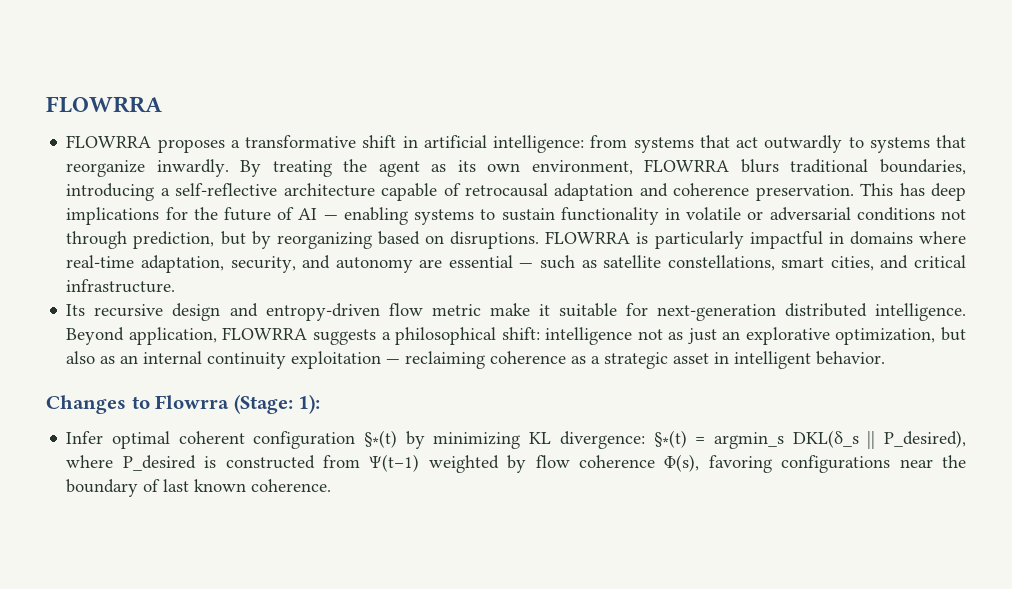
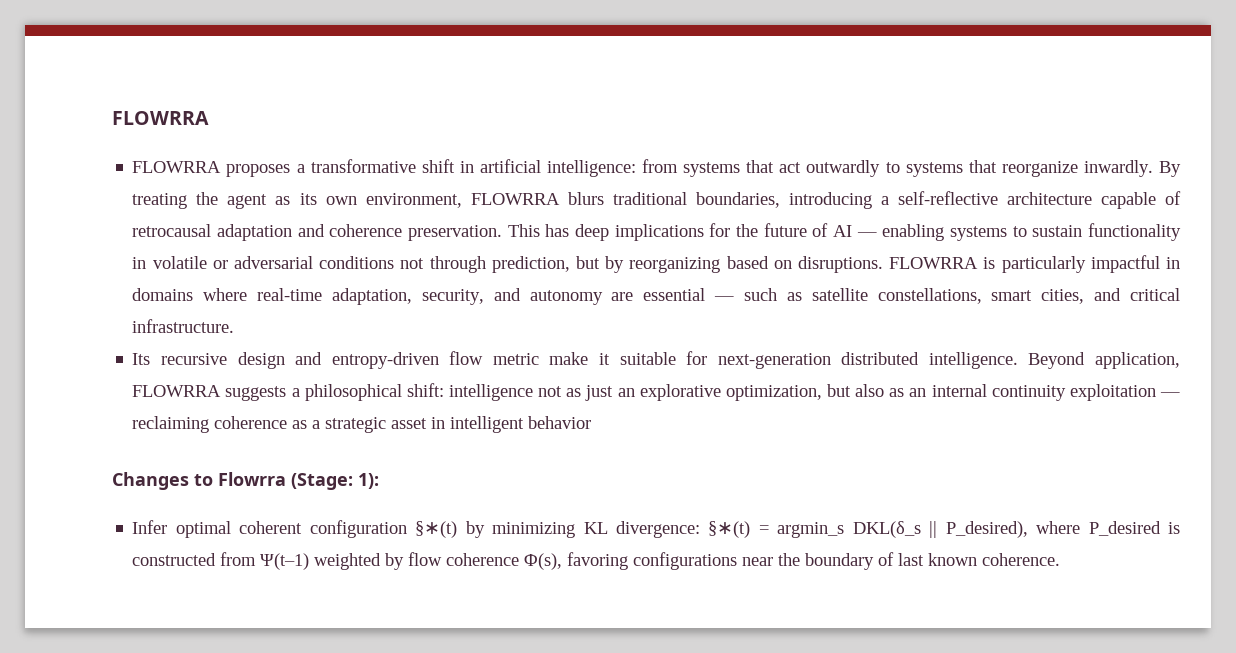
[816,351,886,365] behavior. -> [528,416,592,429] behavior

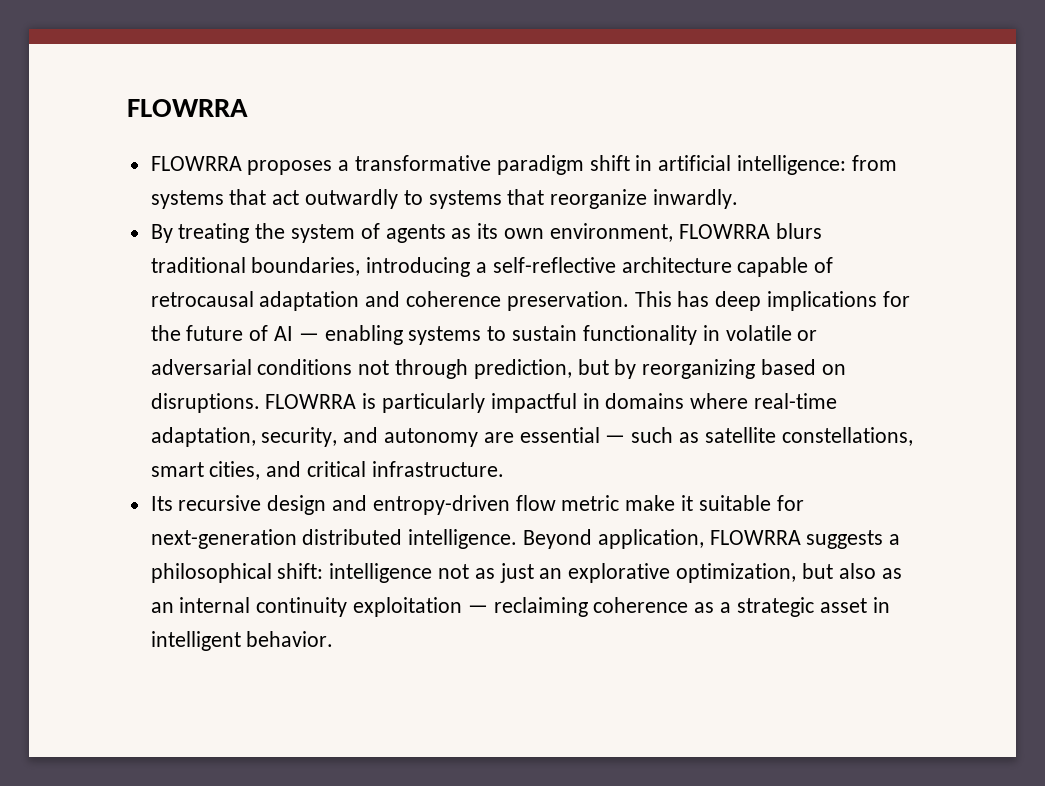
(416, 166) none -> [496,155,584,175] paradigm
(1153, 168) none -> (739, 199) //
[227,194,268,209] agent -> [291,223,446,243] system of agents
[528,416,592,429] [112,472,379,490] [132,520,1181,538] [132,552,1061,570] behavior // Changes to Flowrra (Stage: 1): // Infer optimal coherent configuration §∗(t) by minimizing KL divergence: §∗(t) = argmin_s DKL(δ_s || P_desired), where P_desired is constructed from Ψ(t–1) weighted by flow coherence Φ(s), favoring configurations near the boundary of last known coherence. -> [246,631,334,647] behavior.

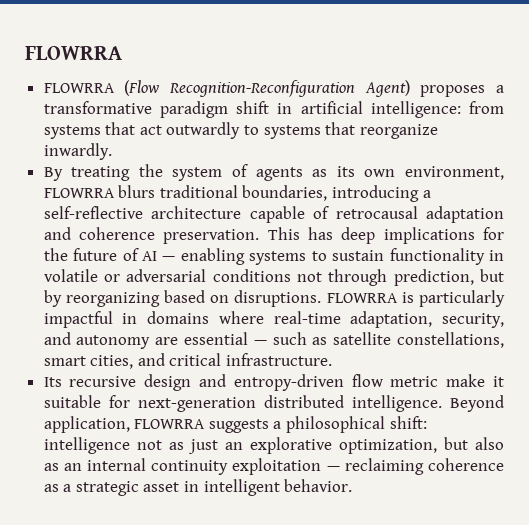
(242, 163) none -> [124,80,410,97] (Flow Recognition-Reconfiguration Agent)

